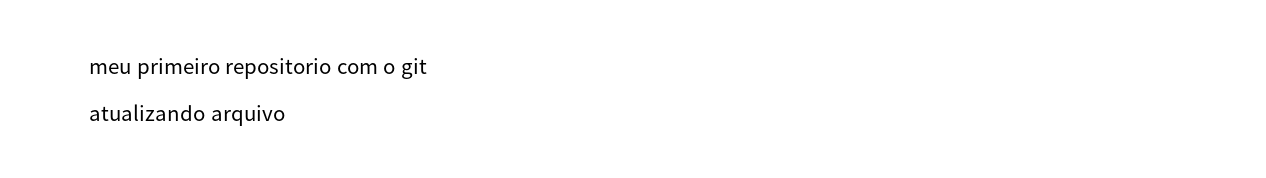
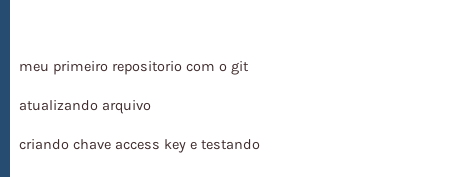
(285, 115) none -> [19,139,260,153] // criando chave access key e testando

